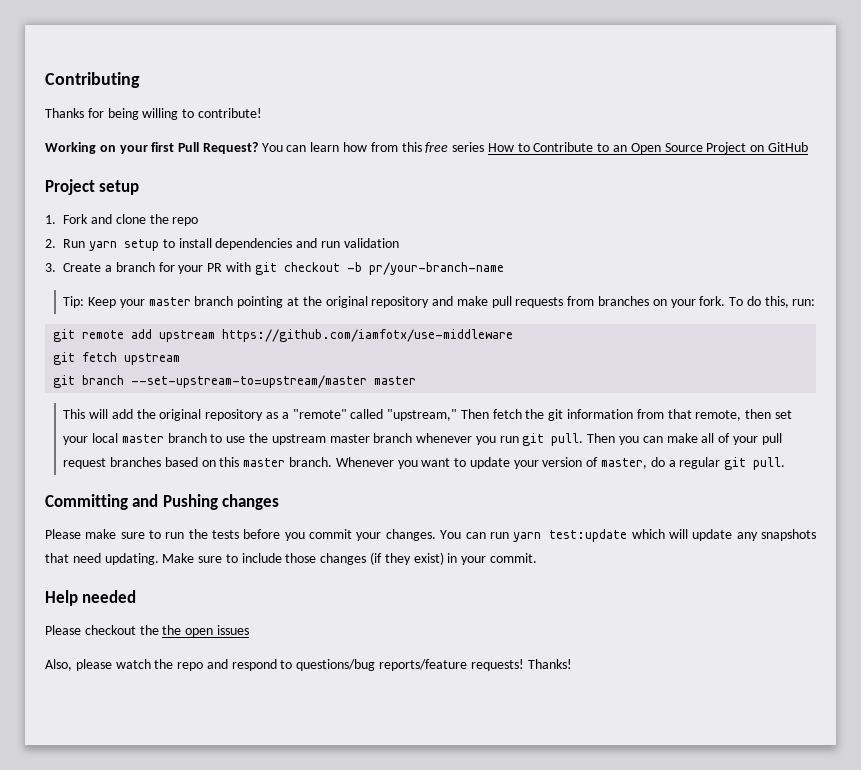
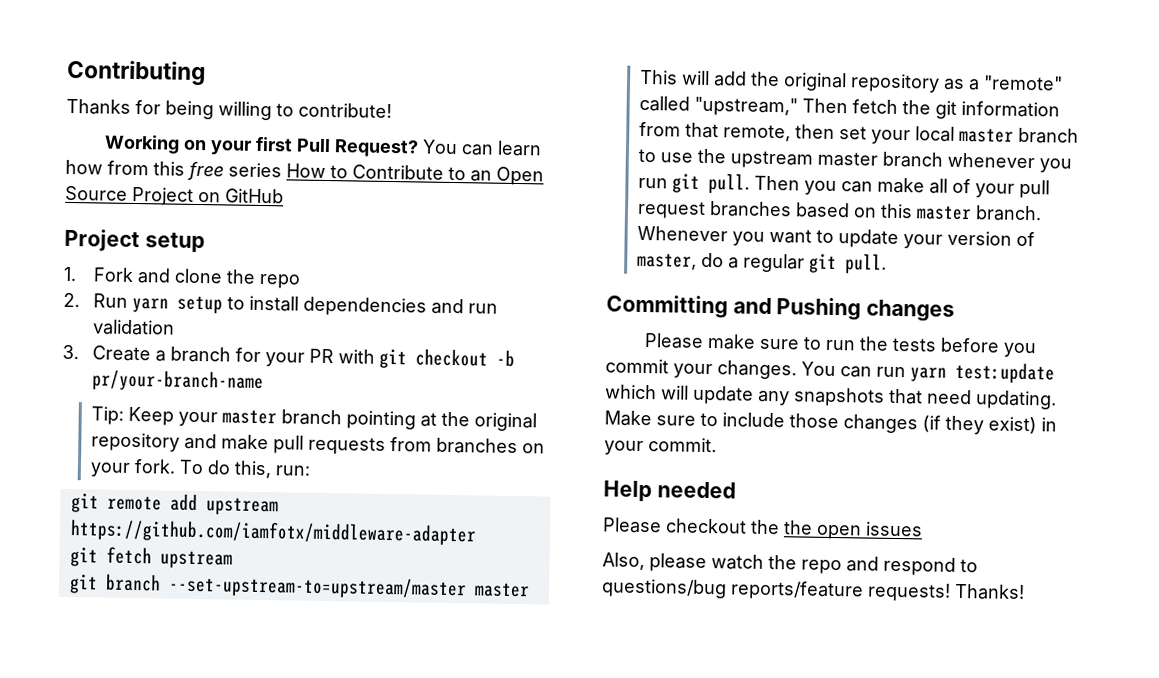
[222,329,514,342] https://github.com/iamfotx/use-middleware -> [69,519,477,546] https://github.com/iamfotx/middleware-adapter

